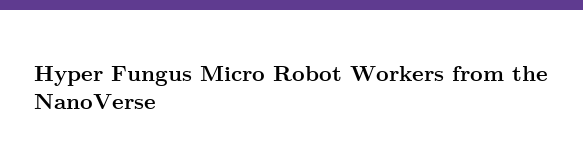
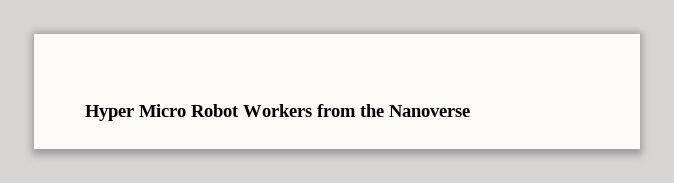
[111,66,192,86] Fungus -> (134, 113) none
[34,94,156,109] NanoVerse -> [389,105,470,117] Nanoverse

